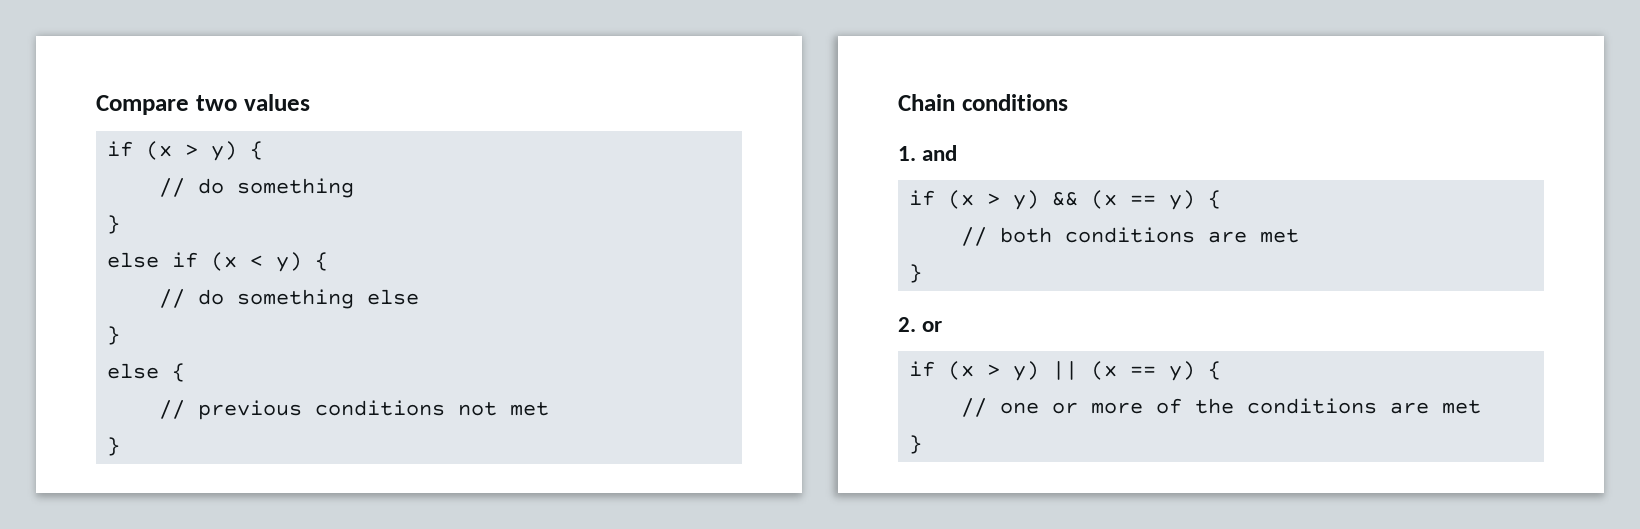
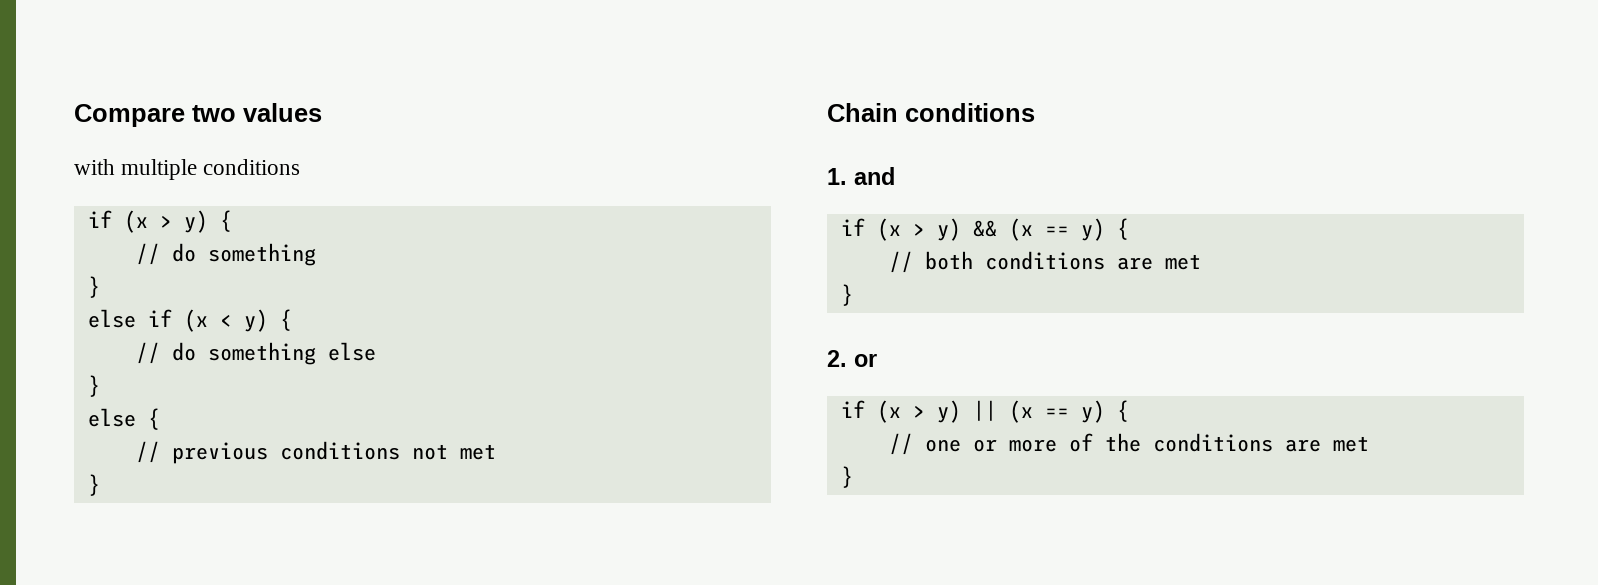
(310, 102) none -> [74,159,301,180] // with multiple conditions

